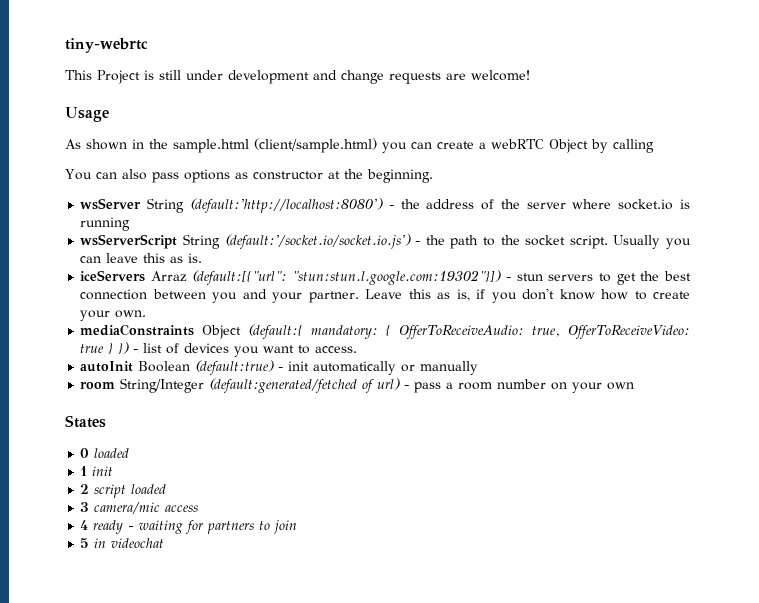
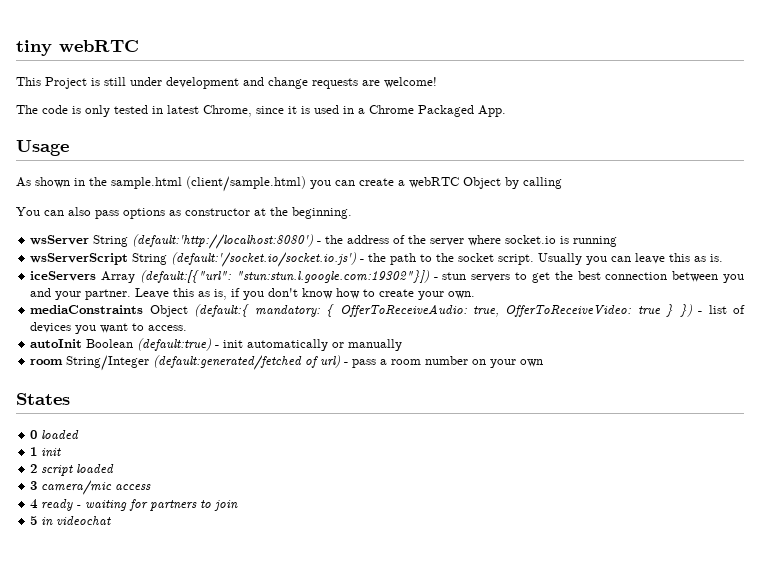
[65,38,148,53] tiny-webrtc -> [16,40,139,56] tiny webRTC
(530, 75) none -> [16,105,506,117] // The code is only tested in latest Chrome, since it is used in a Chrome Packaged App.
[151,271,188,282] Arraz -> [101,271,136,283] Array

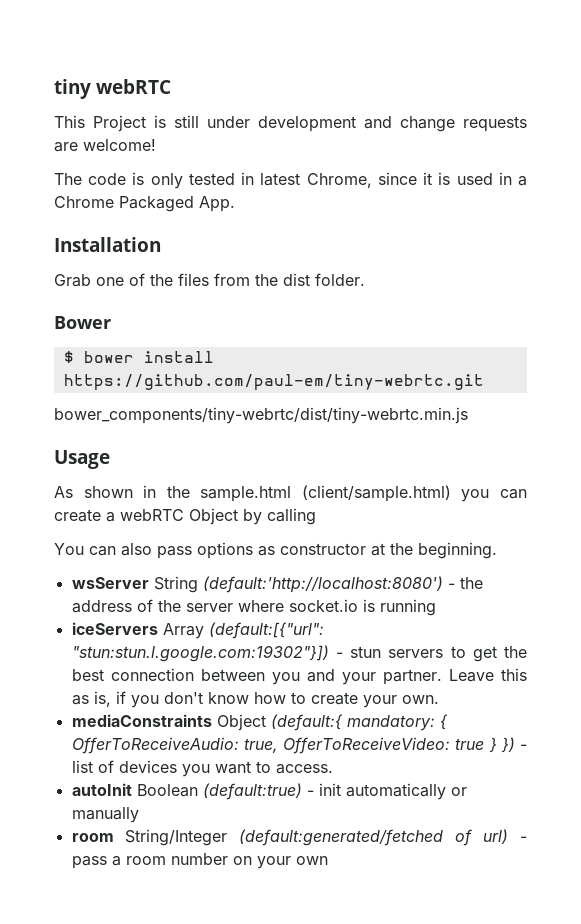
(506, 111) none -> [54,237,161,252] [54,273,365,287] [54,316,111,329] [63,351,214,363] [63,374,484,390] [54,407,468,424] // Installation // Grab one of the files from the dist folder. // Bower // $ bower install https://github.com/paul-em/tiny-webrtc.git // bower_components/tiny-webrtc/dist/tiny-webrtc.min.js
[30,252,724,267] // wsServerScript String (default:'/socket.io/socket.io.js') - the path to the socket script. Usually you can leave this as is. -> (436, 607) none
[16,393,70,405] [30,430,80,439] [30,447,62,457] [30,464,115,476] [30,480,152,495] [30,499,239,511] [30,516,112,526] // States // 0 loaded // 1 init // 2 script loaded // 3 camera/mic access // 4 ready - waiting for partners to join // 5 in videochat -> (328, 860) none

